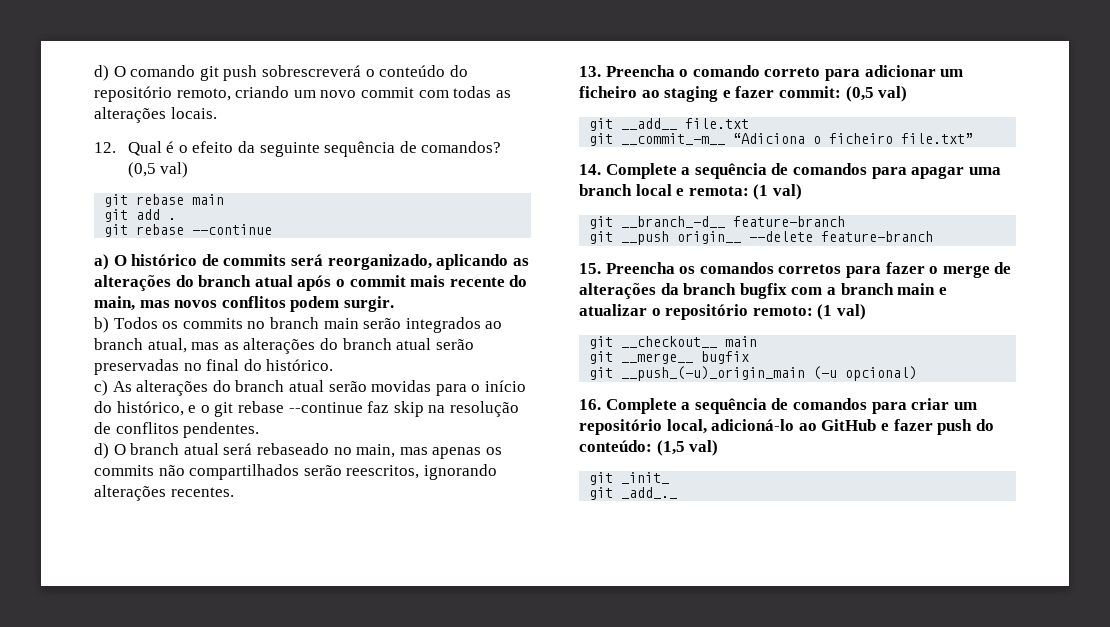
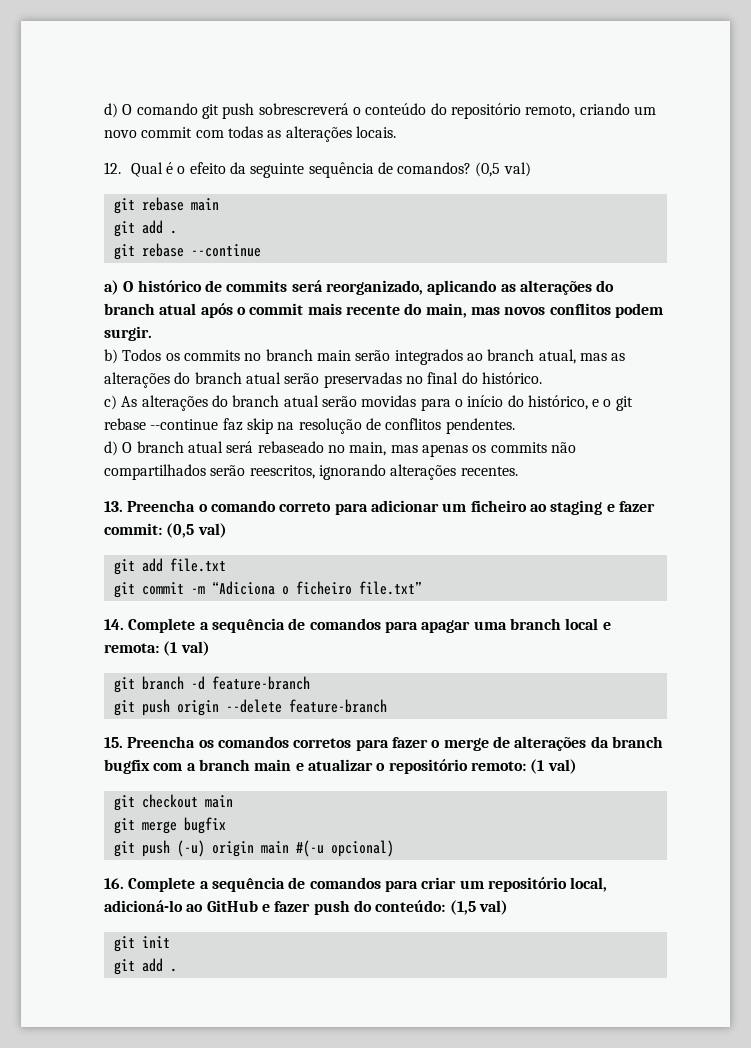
[621,118,678,130] __add__ -> [141,558,163,572] add
[621,133,726,145] __commit_-m__ -> [141,582,205,595] commit -m
[621,216,726,228] __branch_-d__ -> [141,676,205,690] branch -d
[621,231,742,245] __push origin__ -> [141,699,219,716] push origin
[621,336,758,348] [589,351,694,364] __checkout__ main // git __merge__ -> [141,794,233,808] [113,818,177,834] checkout main // git merge
[621,366,838,381] __push_(-u)_origin_main (-u -> [141,840,324,857] push (-u) origin main #(-u
[621,472,670,484] [589,487,678,500] _init_ // git _add_._ -> [141,936,170,948] [113,958,177,975] init // git add .

